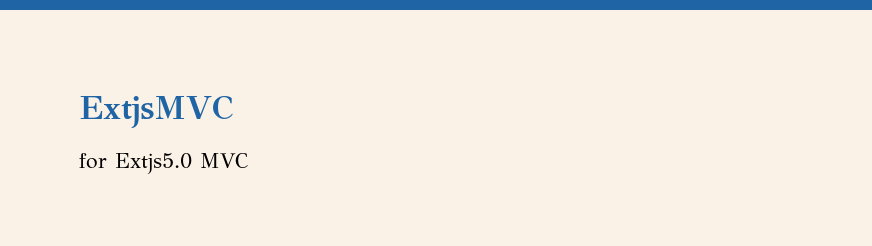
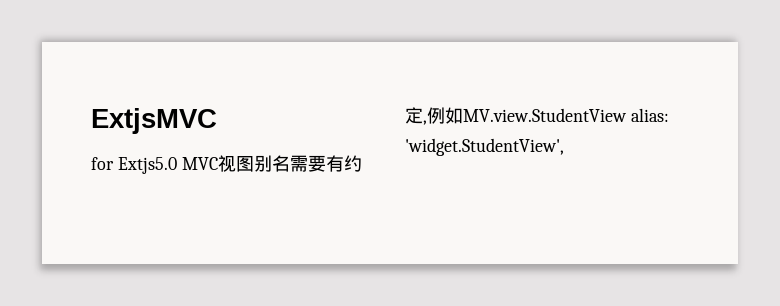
(248, 160) none -> [217,155,362,172] [405,107,669,125] [405,138,564,156] 视图别名需要有约定,例如MV.view.StudentView alias: 'widget.StudentView',

